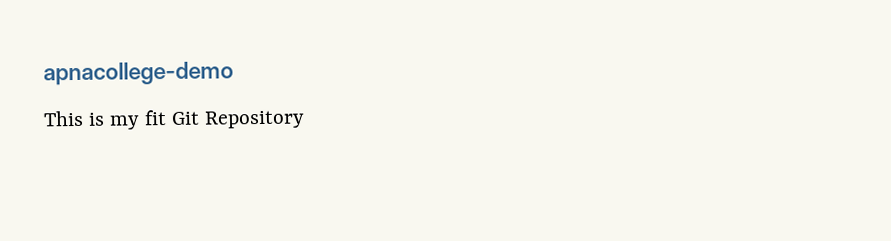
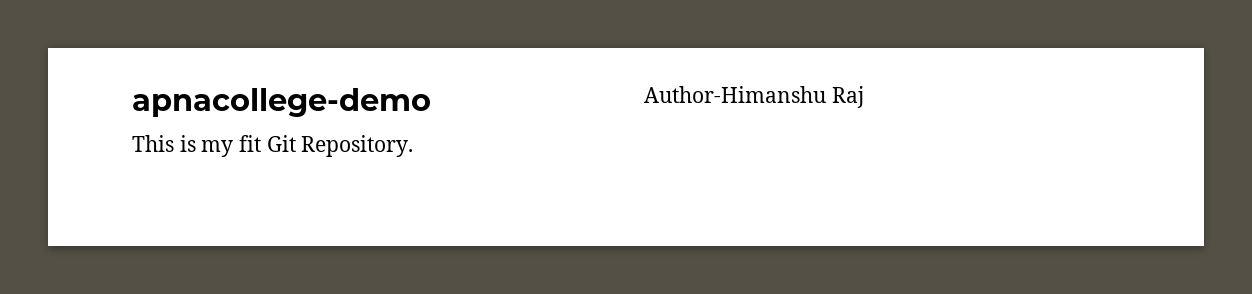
[204,110,306,129] Repository -> [301,135,414,157] [644,86,864,108] Repository. // Author-Himanshu Raj

